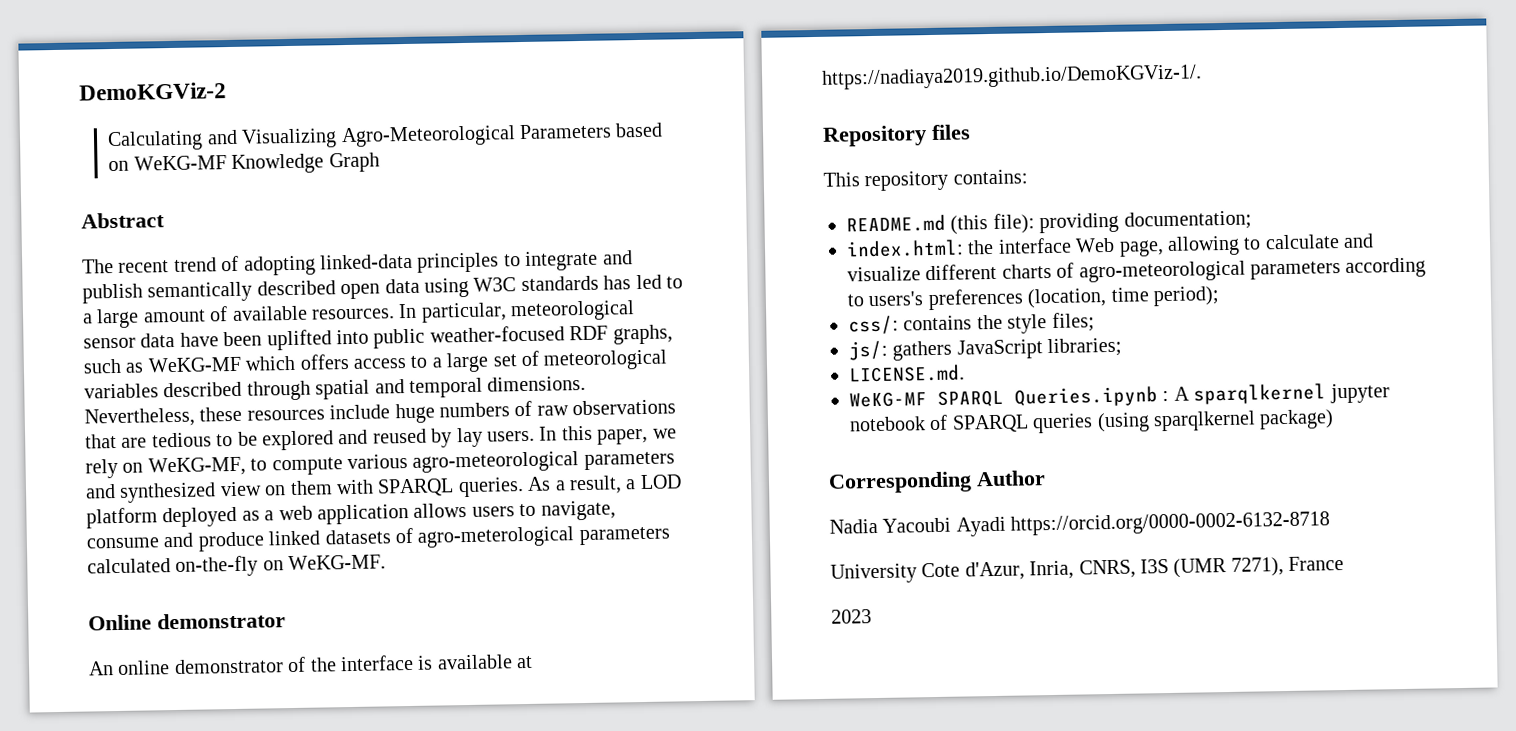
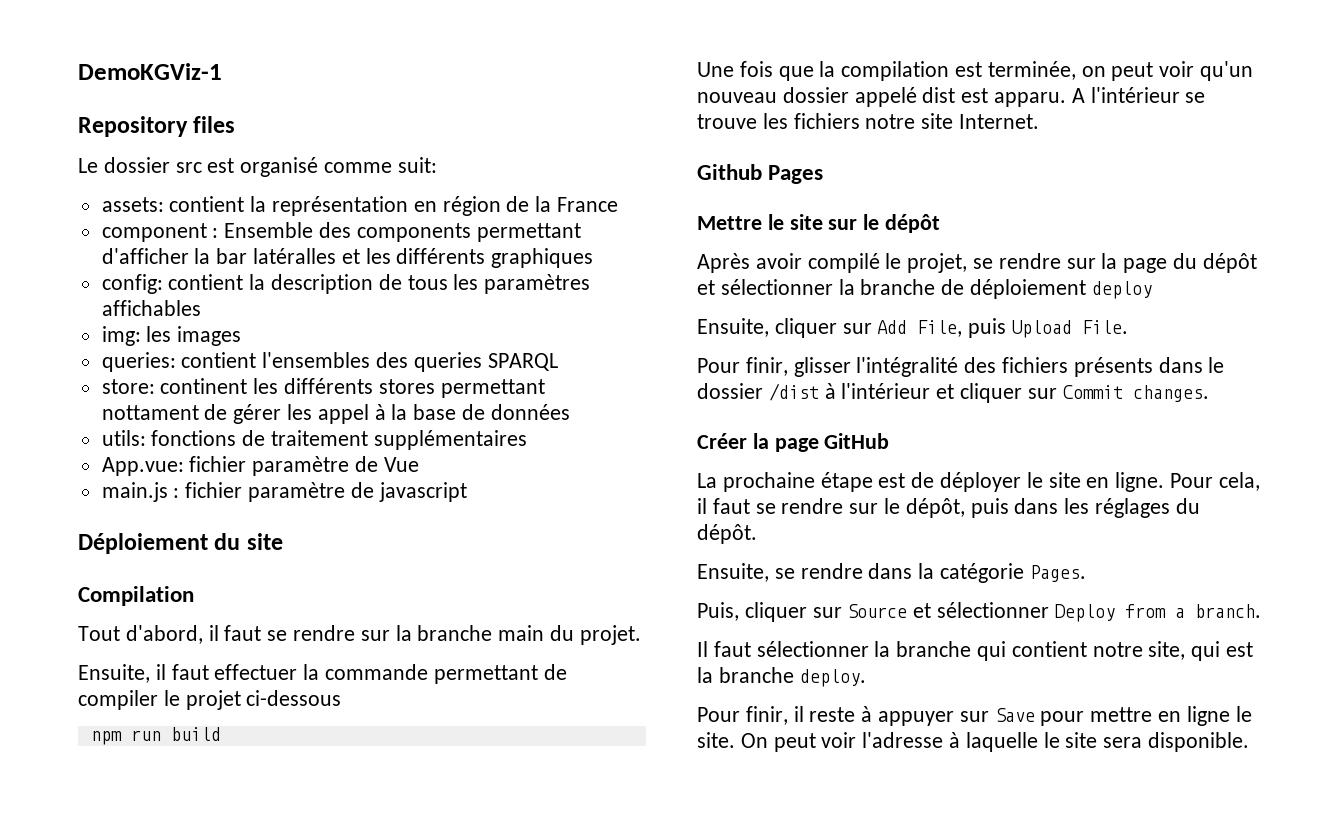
[79,82,227,101] [107,122,664,152] [108,152,380,174] [81,212,165,229] [82,250,633,276] [82,274,683,304] [83,300,636,329] [83,324,673,351] [83,349,669,374] [84,375,587,401] [84,399,677,428] [85,425,677,451] [85,451,675,479] [85,474,682,503] [86,500,616,529] [86,526,671,552] [87,554,387,577] [88,612,286,631] [88,654,534,676] [821,64,1202,90] [822,124,971,147] [823,169,1028,192] [846,210,1252,235] [846,233,1375,258] [847,257,1427,283] [847,286,1220,311] [848,312,1095,335] [848,337,1123,361] [849,364,965,383] [849,383,1390,408] [849,409,1335,434] [828,470,1046,494] [829,511,1331,537] [830,555,1345,584] [831,609,872,624] DemoKGViz-2 // Calculating and Visualizing Agro-Meteorological Parameters based on WeKG-MF Knowledge Graph // Abstract // The recent trend of adopting linked-data principles to integrate and publish semantically described open data using W3C standards has led to a large amount of available resources. In particular, meteorological sensor data have been uplifted into public weather-focused RDF graphs, such as WeKG-MF which offers access to a large set of meteorological variables described through spatial and temporal dimensions. Nevertheless, these resources include huge numbers of raw observations that are tedious to be explored and reused by lay users. In this paper, we rely on WeKG-MF, to compute various agro-meteorological parameters and synthesized view on them with SPARQL queries. As a result, a LOD platform deployed as a web application allows users to navigate, consume and produce linked datasets of agro-meterological parameters calculated on-the-fly on WeKG-MF. // Online demonstrator // An online demonstrator of the interface is available at https://nadiaya2019.github.io/DemoKGViz-1/. // Repository files // This repository contains: // README.md (this file): providing documentation; // index.html: the interface Web page, allowing to calculate and visualize different charts of agro-meteorological parameters according to users's preferences (location, time period); // css/: contains the style files; // js/: gathers JavaScript libraries; // LICENSE.md. // WeKG-MF SPARQL Queries.ipynb : A sparqlkernel jupyter notebook of SPARQL queries (using sparqlkernel package) // Corresponding Author // Nadia Yacoubi Ayadi https://orcid.org/0000-0002-6132-8718 // University Cote d'Azur, Inria, CNRS, I3S (UMR 7271), France // 2023 -> [78,63,222,80] [78,116,236,137] [78,157,437,177] [101,196,619,216] [101,222,581,242] [101,248,594,268] [101,274,591,294] [101,300,201,316] [101,326,242,346] [101,352,558,372] [101,378,545,398] [101,404,570,424] [101,430,527,450] [101,456,419,476] [101,482,467,502] [78,533,283,554] [78,586,194,606] [78,625,641,645] [78,664,567,684] [78,690,342,710] [90,727,221,745] [697,61,1254,81] [697,87,1206,107] [697,113,1040,129] [697,164,824,184] [697,214,941,233] [697,253,1257,273] [697,279,1152,299] [697,318,1129,338] [697,357,1225,377] [697,383,1209,403] [697,433,890,452] [697,472,1260,492] [697,498,1200,518] [697,524,757,544] [697,563,1086,583] [697,602,1261,622] [697,641,1254,661] [697,667,866,687] [697,706,1252,726] [697,732,1250,752] DemoKGViz-1 // Repository files // Le dossier src est organisé comme suit: // assets: contient la représentation en région de la France // component : Ensemble des components permettant d'afficher la bar latéralles et les différents graphiques // config: contient la description de tous les paramètres affichables // img: les images // queries: contient l'ensembles des queries SPARQL // store: continent les différents stores permettant nottament de gérer les appel à la base de données // utils: fonctions de traitement supplémentaires // App.vue: fichier paramètre de Vue // main.js : fichier paramètre de javascript // Déploiement du site // Compilation // Tout d'abord, il faut se rendre sur la branche main du projet. // Ensuite, il faut effectuer la commande permettant de compiler le projet ci-dessous // npm run build // Une fois que la compilation est terminée, on peut voir qu'un nouveau dossier appelé dist est apparu. A l'intérieur se trouve les fichiers notre site Internet. // Github Pages // Mettre le site sur le dépôt // Après avoir compilé le projet, se rendre sur la page du dépôt et sélectionner la branche de déploiement deploy // Ensuite, cliquer sur Add File, puis Upload File. // Pour finir, glisser l'intégralité des fichiers présents dans le dossier /dist à l'intérieur et cliquer sur Commit changes. // Créer la page GitHub // La prochaine étape est de déployer le site en ligne. Pour cela, il faut se rendre sur le dépôt, puis dans les réglages du dépôt. // Ensuite, se rendre dans la catégorie Pages. // Puis, cliquer sur Source et sélectionner Deploy from a branch. // Il faut sélectionner la branche qui contient notre site, qui est la branche deploy. // Pour finir, il reste à appuyer sur Save pour mettre en ligne le site. On peut voir l'adresse à laquelle le site sera disponible.

